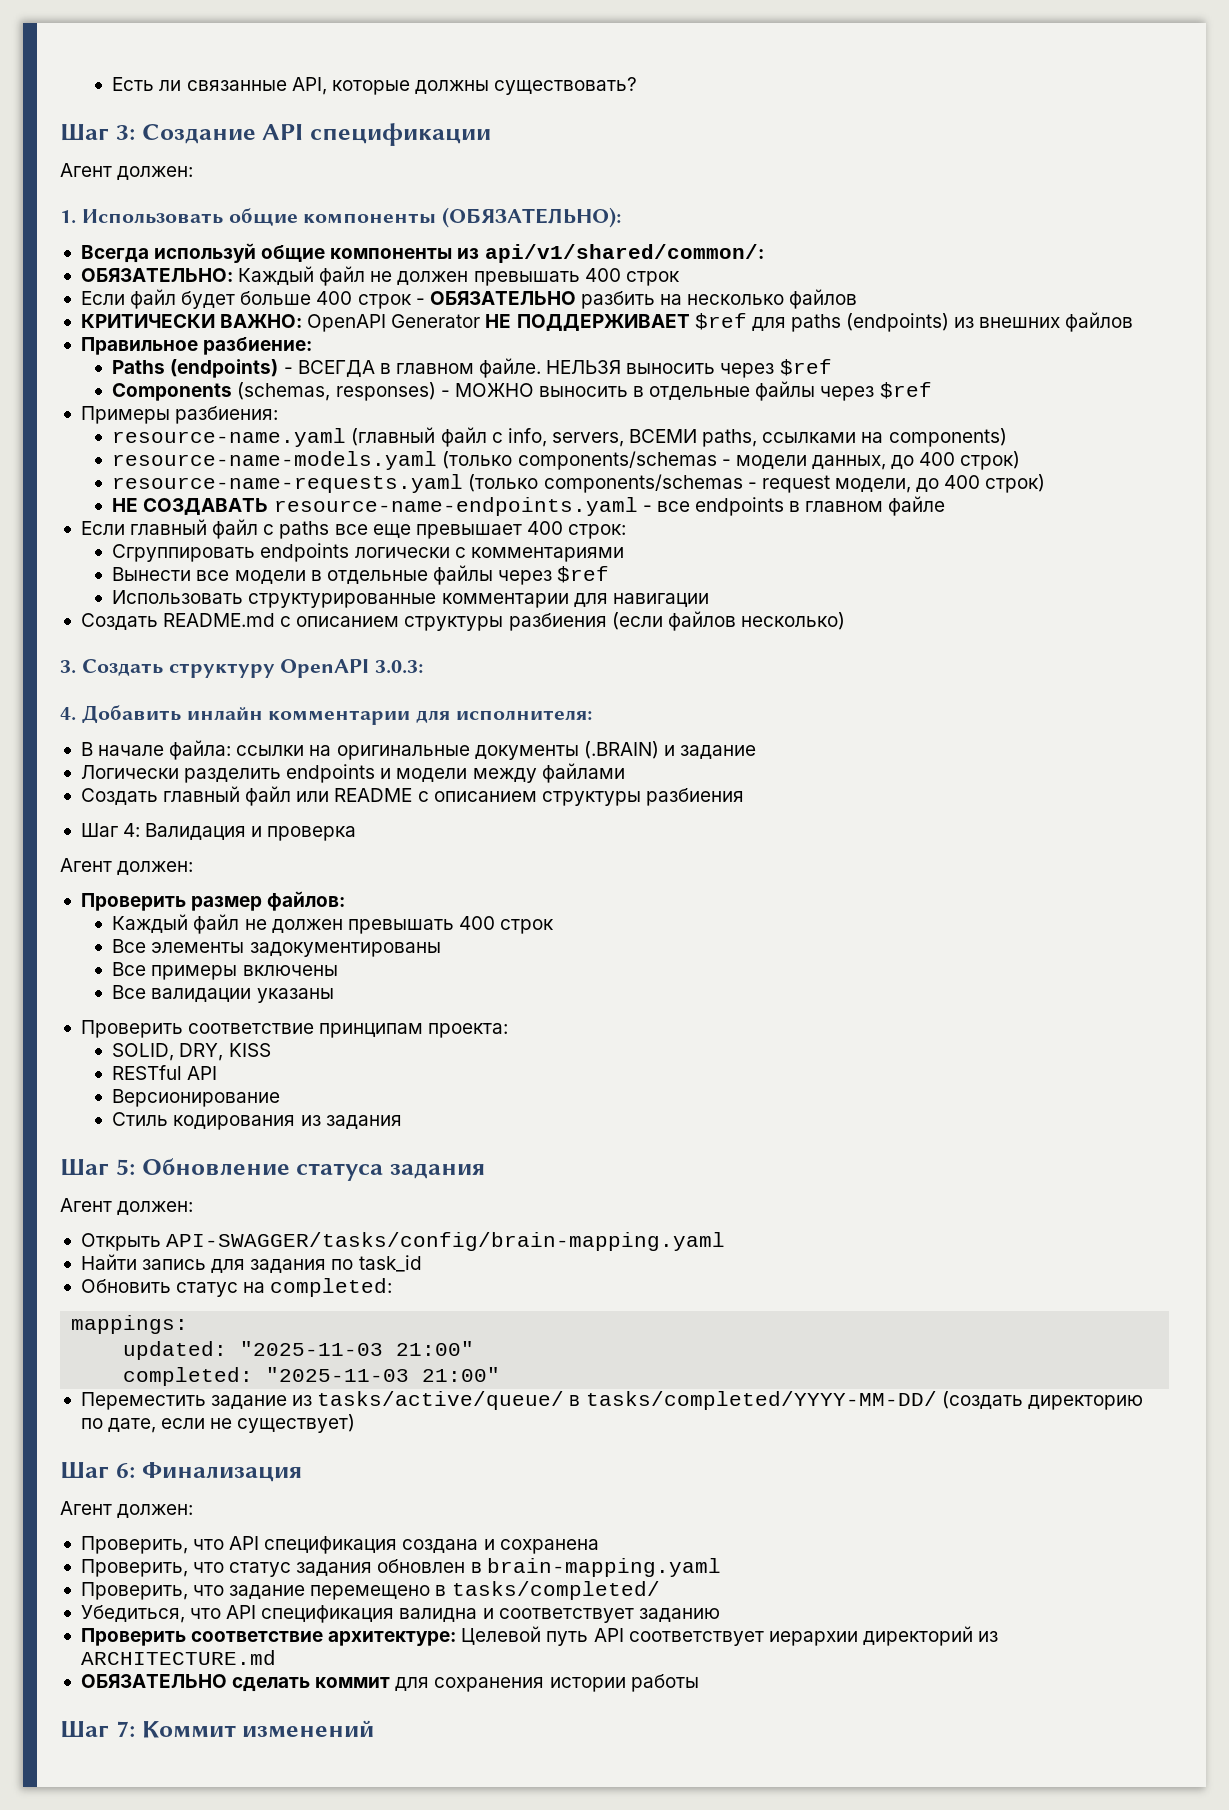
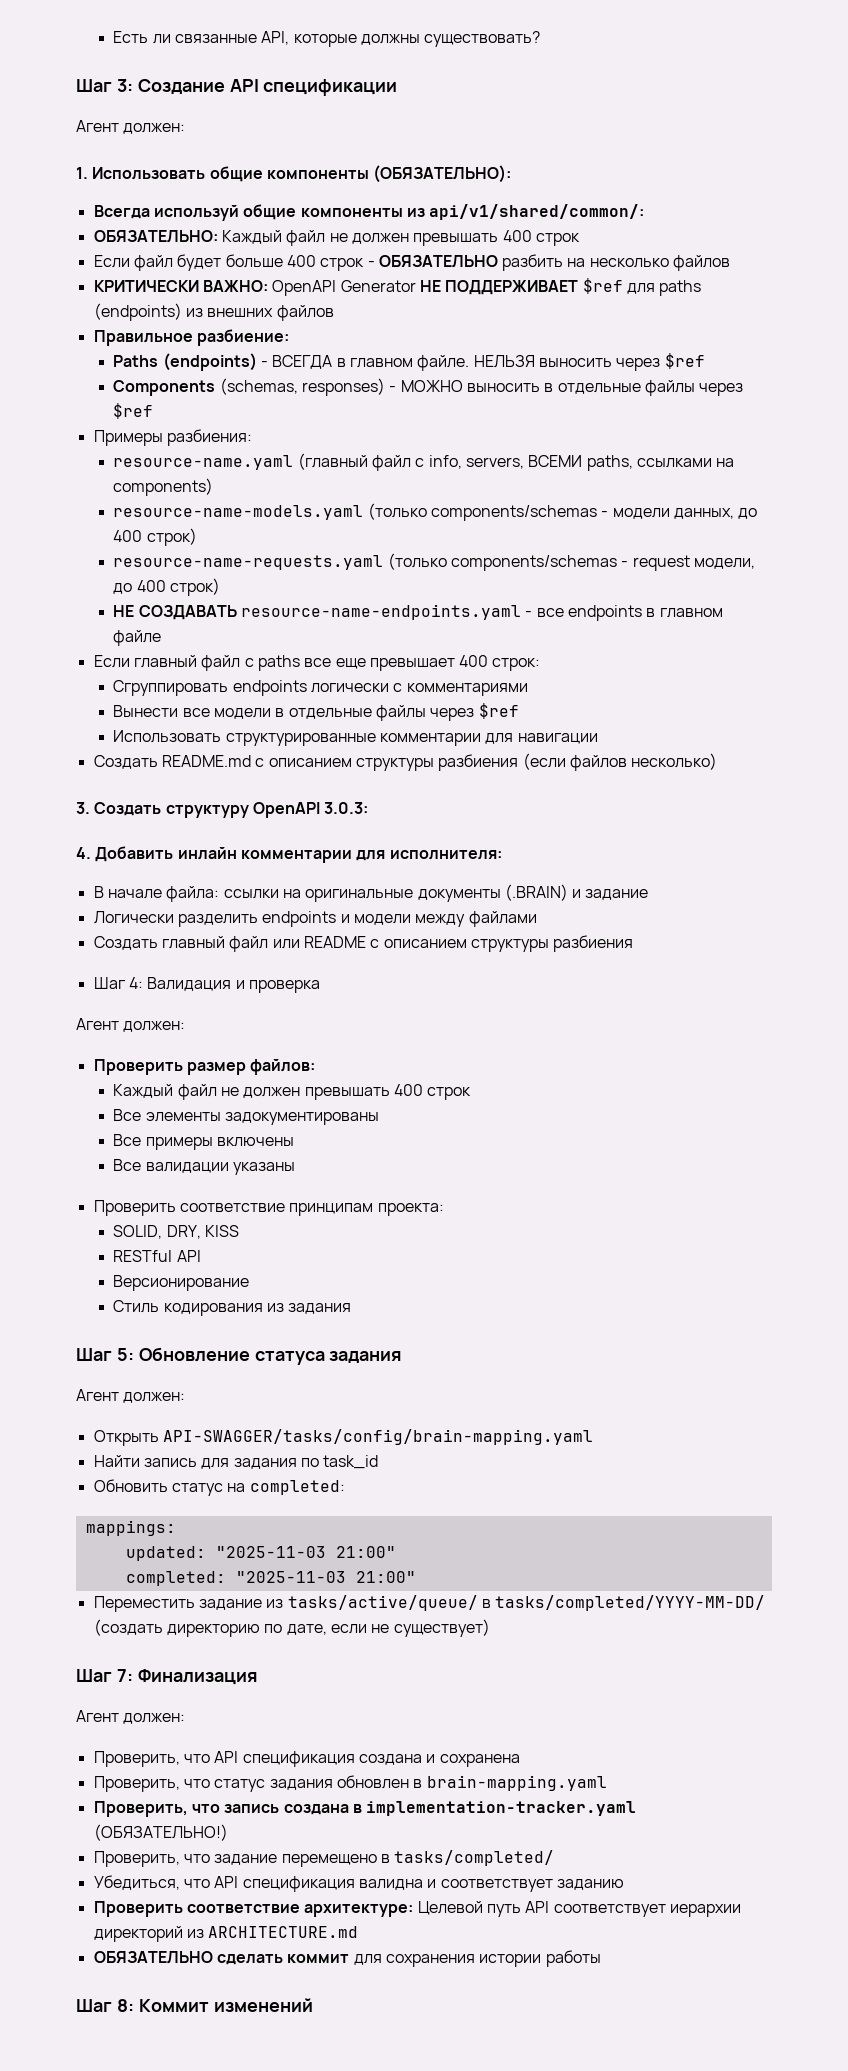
[115,1463,135,1478] 6: -> [116,1669,133,1682] 7:
(721, 1567) none -> [93,1801,637,1817] [93,1824,228,1841] // Проверить, что запись создана в implementation-tracker.yaml (ОБЯЗАТЕЛЬНО!)
[115,1721,135,1737] 7: -> [116,1999,134,2012] 8:

